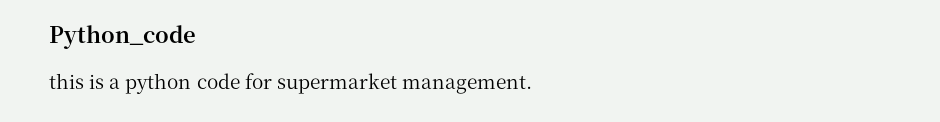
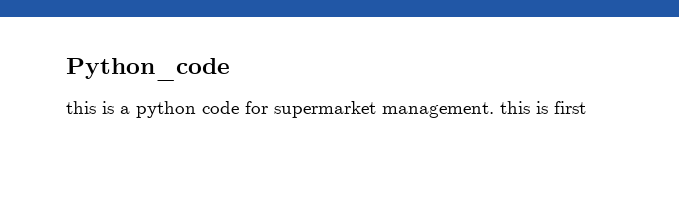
(532, 85) none -> [500,101,586,114] this is first

